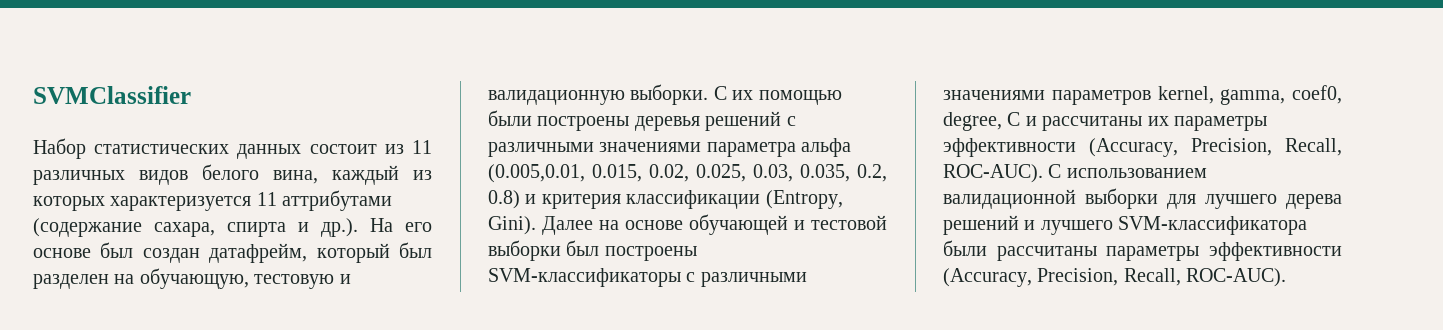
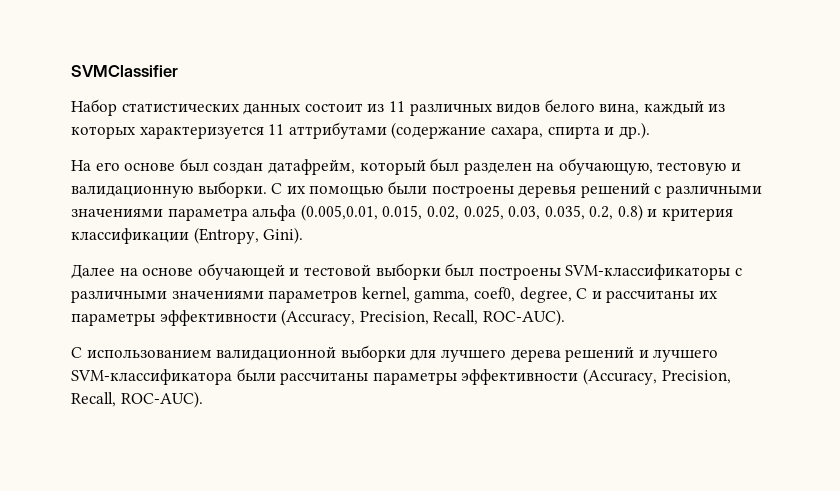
(358, 227) none -> (650, 130) //
(536, 225) none -> (304, 235) //
(1043, 173) none -> (565, 317) //

